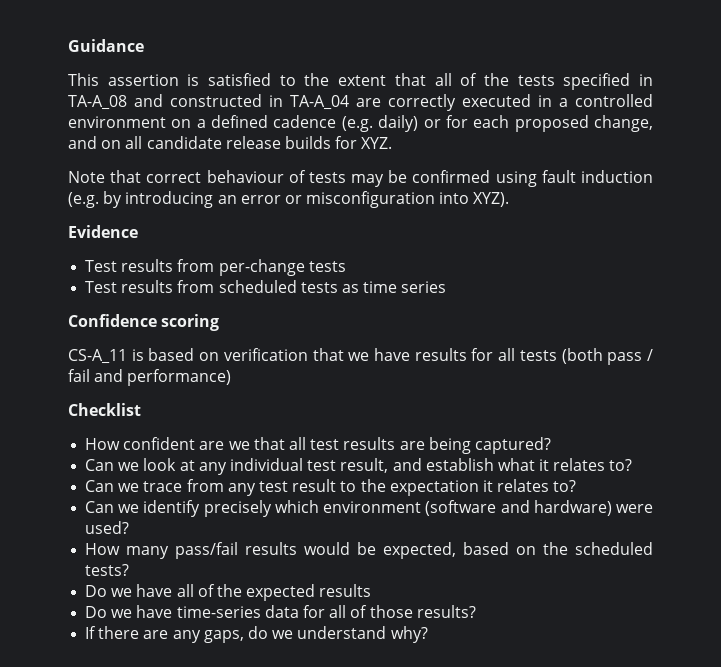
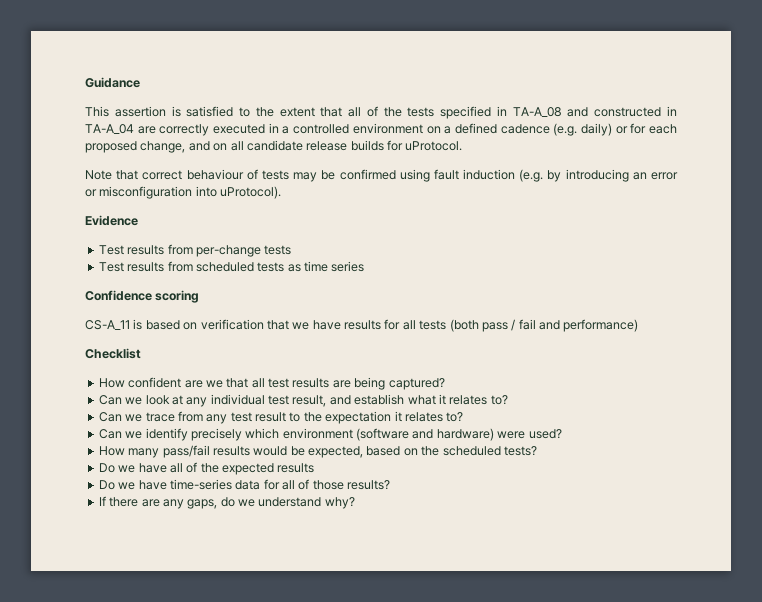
[361,137,393,149] XYZ. -> [405,141,463,151] uProtocol.
[473,192,510,207] XYZ). -> [220,186,282,199] uProtocol).

